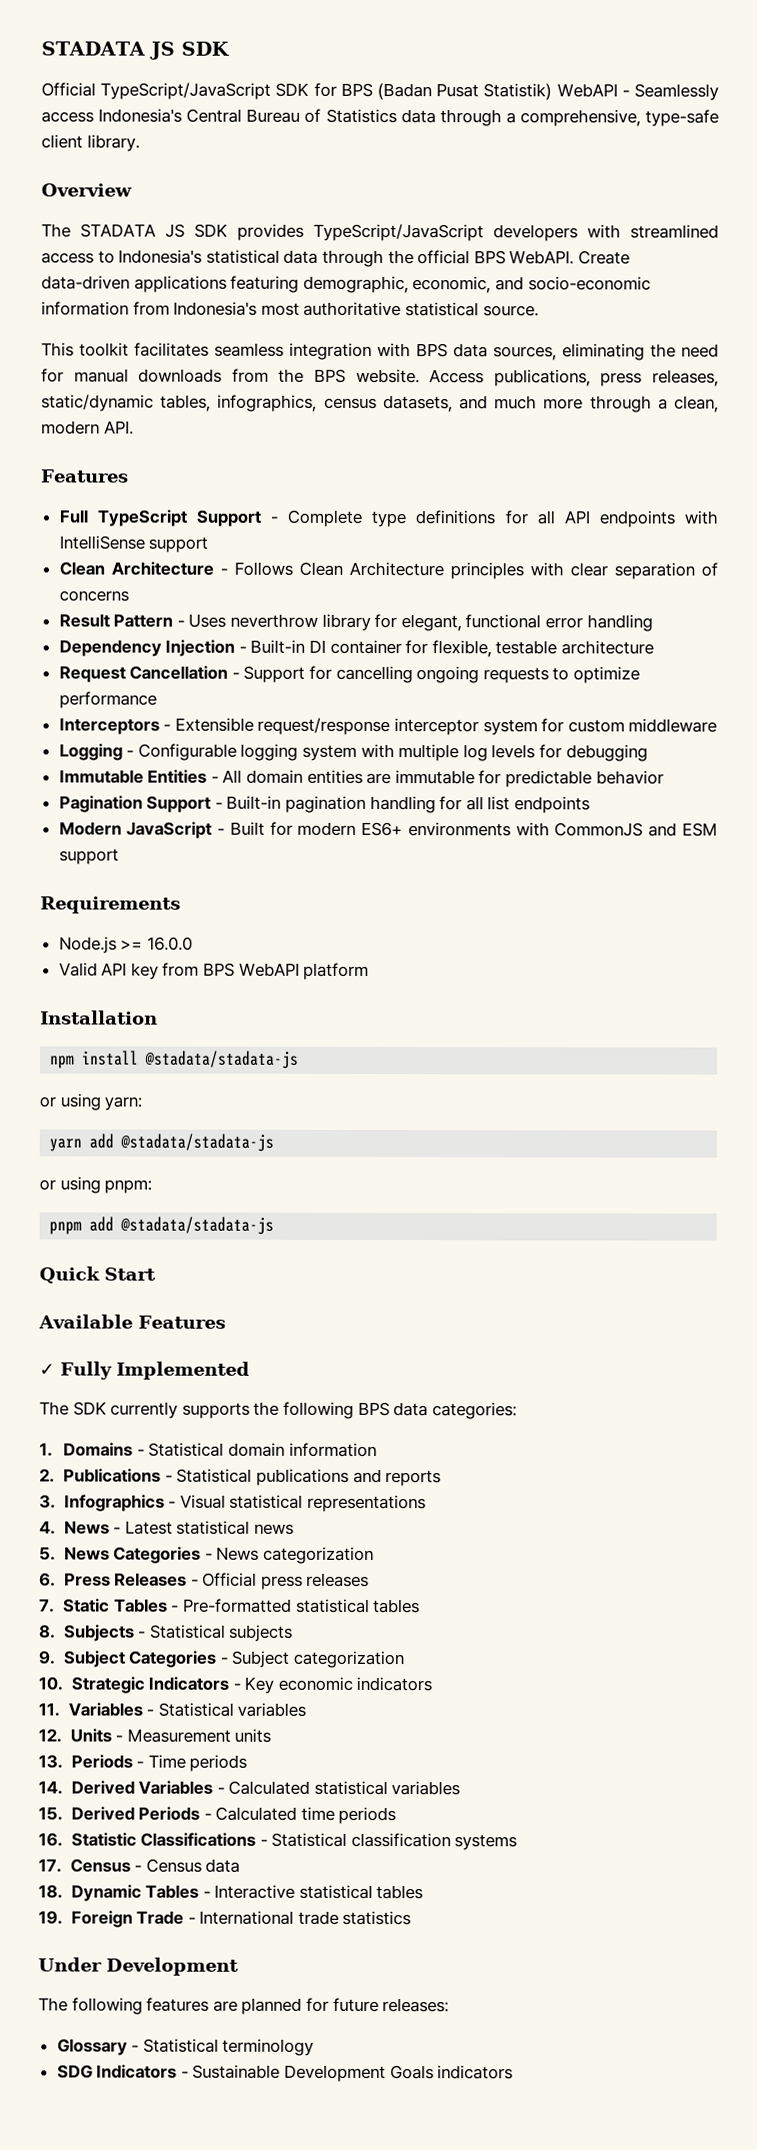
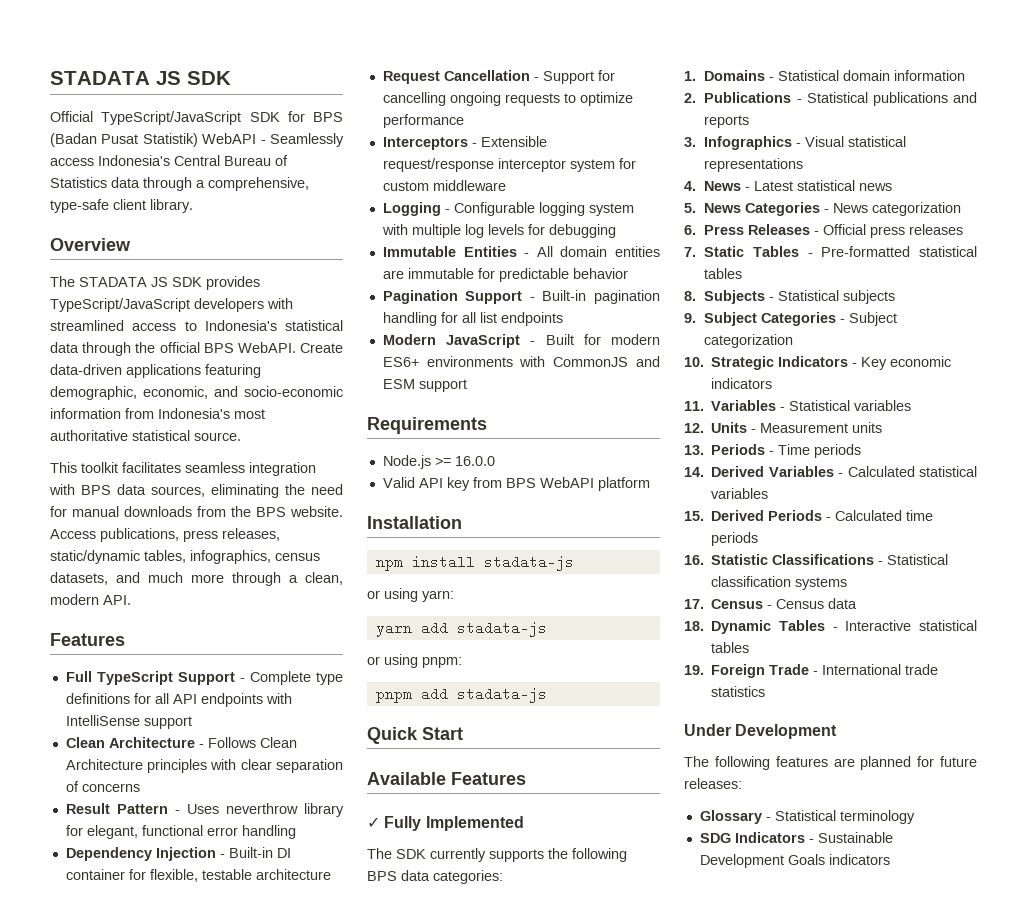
[145,1050,300,1069] @stadata/stadata-js -> [483,555,574,571] stadata-js
[120,1133,275,1152] @stadata/stadata-js -> [456,621,547,637] stadata-js
[120,1216,275,1235] @stadata/stadata-js -> [456,687,547,703] stadata-js

